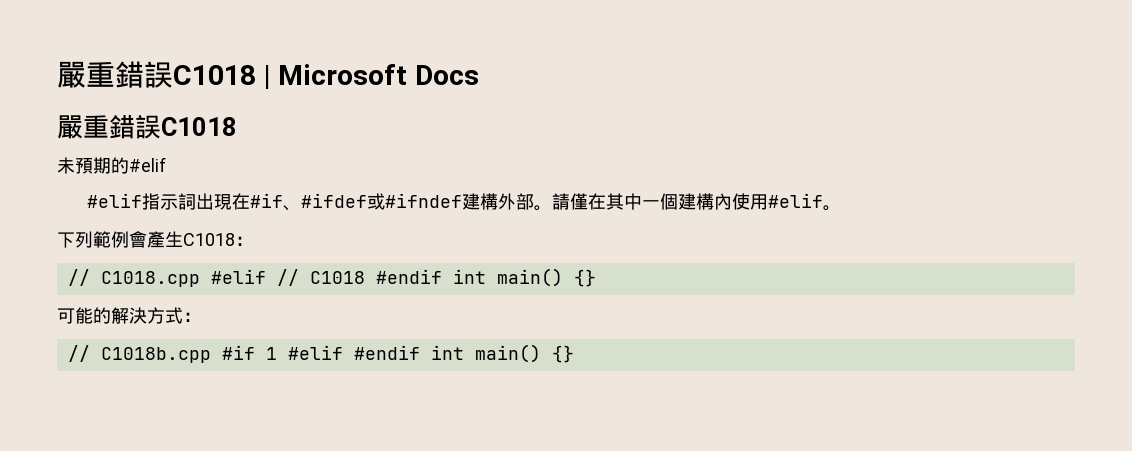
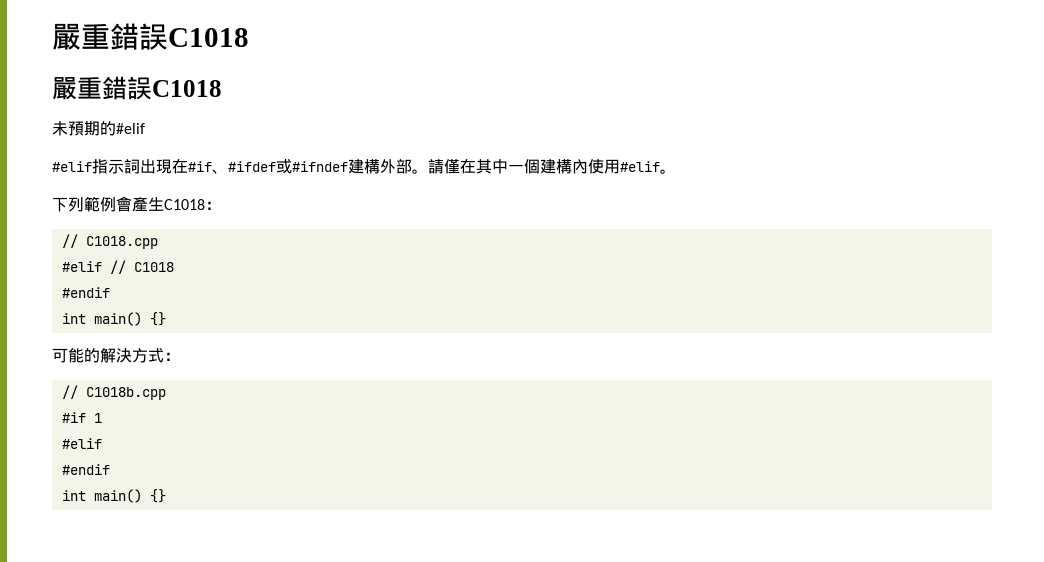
[57,61,480,89] 嚴重錯誤C1018 | Microsoft Docs -> [52,23,249,50] 嚴重錯誤C1018
(200, 279) none -> (158, 242) //
[375,269,442,284] #endif -> [61,287,110,298] // #endif //
(211, 355) none -> (166, 393) //
[287,345,420,360] #elif #endif -> [61,438,102,449] [61,464,110,475] // #elif // #endif //

